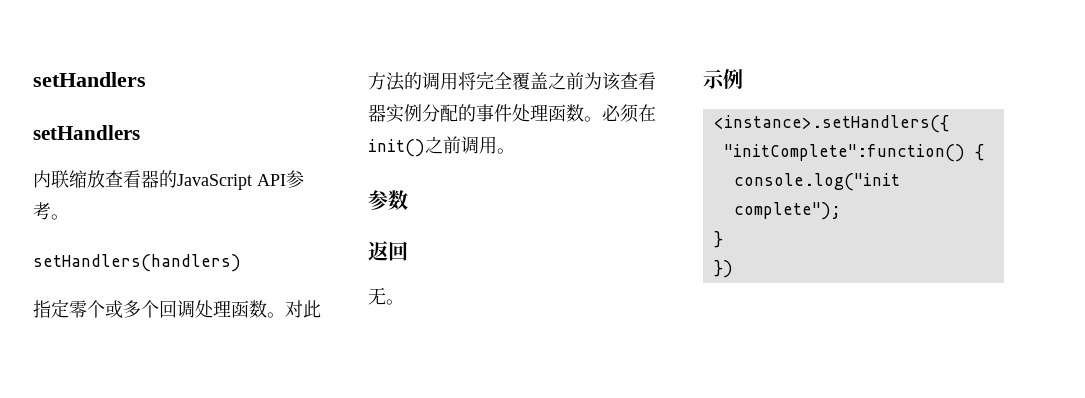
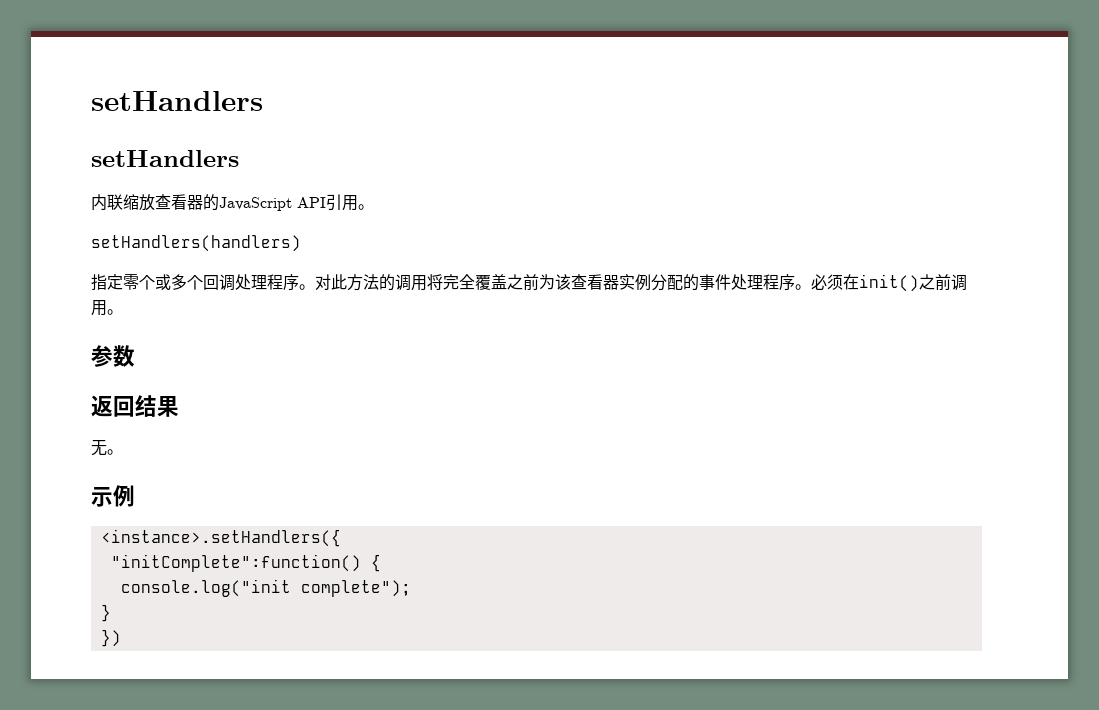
[286,170,304,188] [33,202,51,220] 参考 -> [326,194,358,211] 引用
[231,300,267,318] 函数 -> [267,274,299,291] 程序
[548,104,584,122] 函数 -> [763,274,795,291] 程序
(408, 251) none -> [135,395,179,417] 结果

